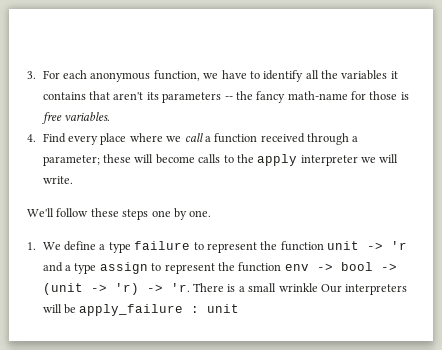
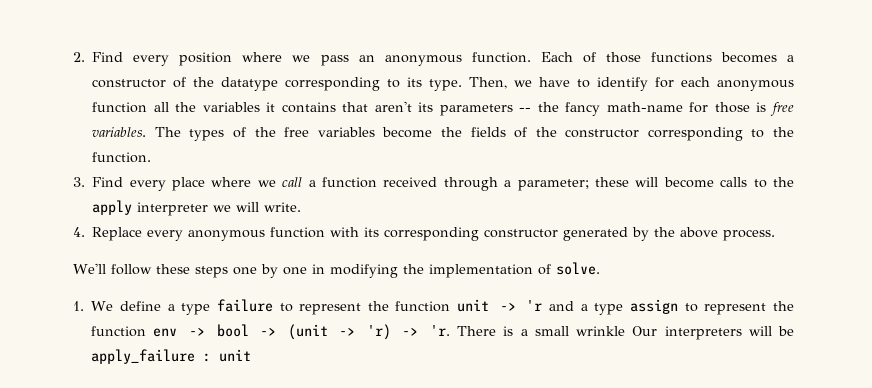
[27,70,304,82] 3. For each anonymous function, we have to identify -> [73,52,795,66] [92,77,795,91] [92,102,148,113] 2. Find every position where we pass an anonymous function. Each of those functions becomes a constructor of the datatype corresponding to its type. Then, we have to identify for each anonymous function
[27,134,36,142] // 4. -> [154,127,794,141] [92,152,152,163] [73,177,85,187] The types of the free variables become the fields of the constructor corresponding to the function. // 3.
(73, 180) none -> [73,227,776,241] // 4. Replace every anonymous function with its corresponding constructor generated by the above process.
[189,210,212,217] one. -> [282,262,600,278] one in modifying the implementation of solve.

